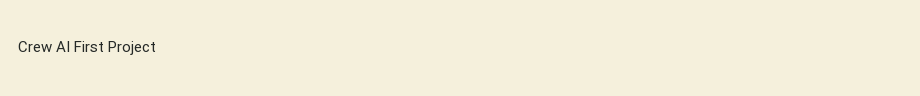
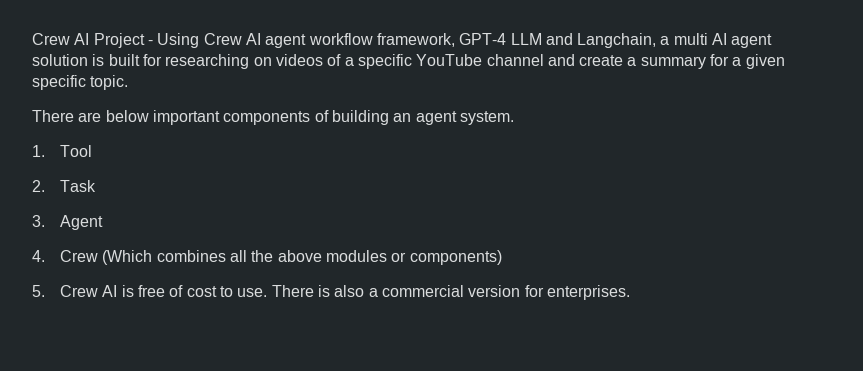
[18,41,157,55] Crew AI First Project -> [32,33,773,48] [32,54,785,69] [32,75,129,90] [32,110,514,125] [32,145,93,157] [32,180,97,192] [32,215,104,230] [32,250,502,265] [32,285,630,300] Crew AI Project - Using Crew AI agent workflow framework, GPT-4 LLM and Langchain, a multi AI agent solution is built for researching on videos of a specific YouTube channel and create a summary for a given specific topic. // There are below important components of building an agent system. // 1. Tool // 2. Task // 3. Agent // 4. Crew (Which combines all the above modules or components) // 5. Crew AI is free of cost to use. There is also a commercial version for enterprises.

